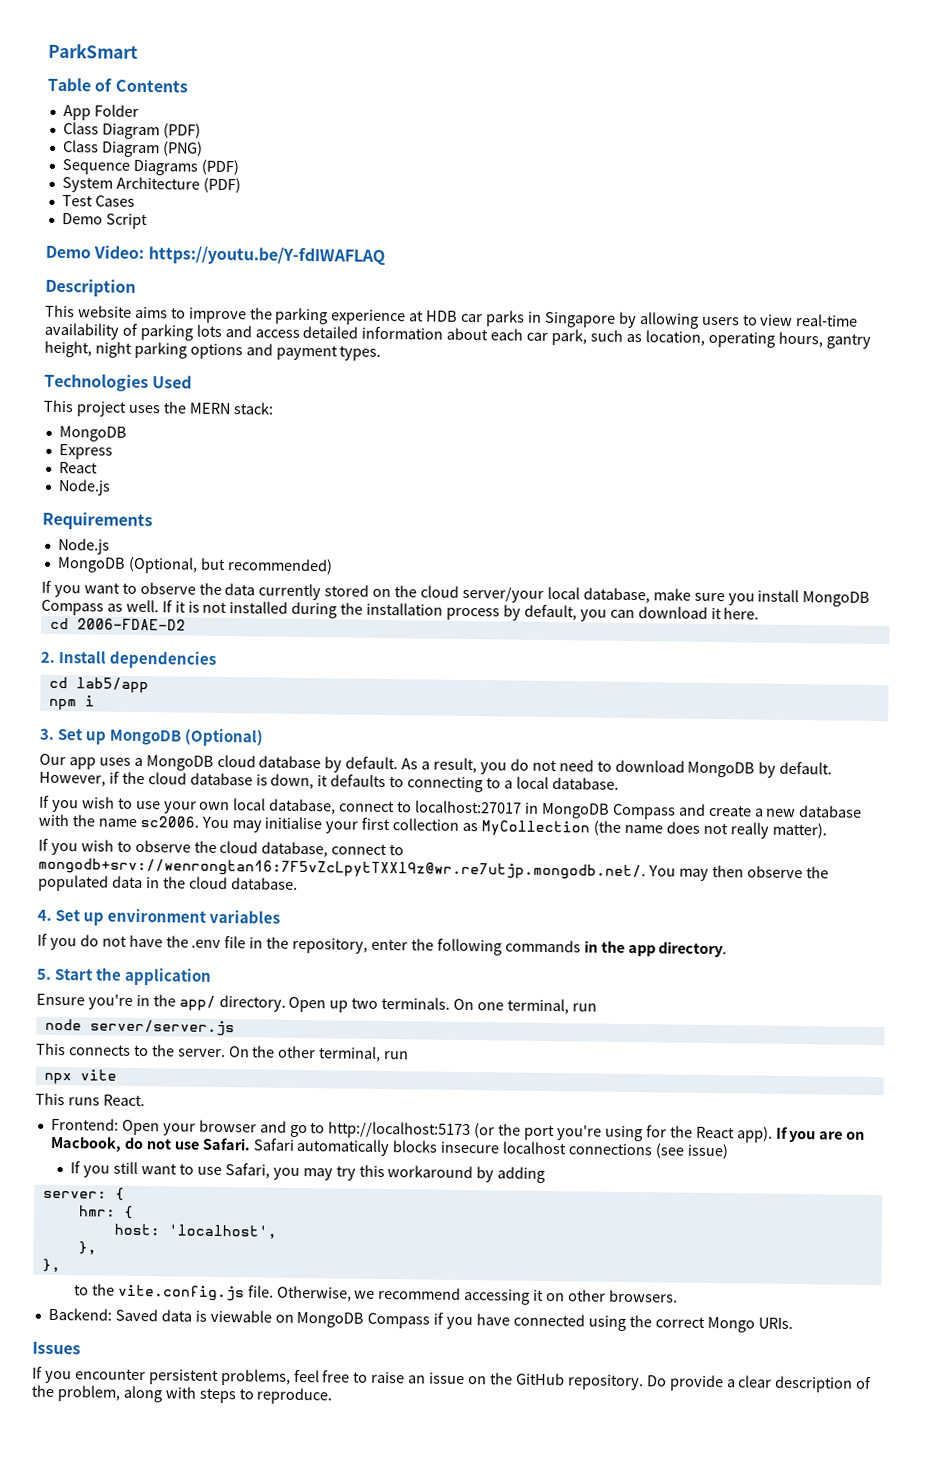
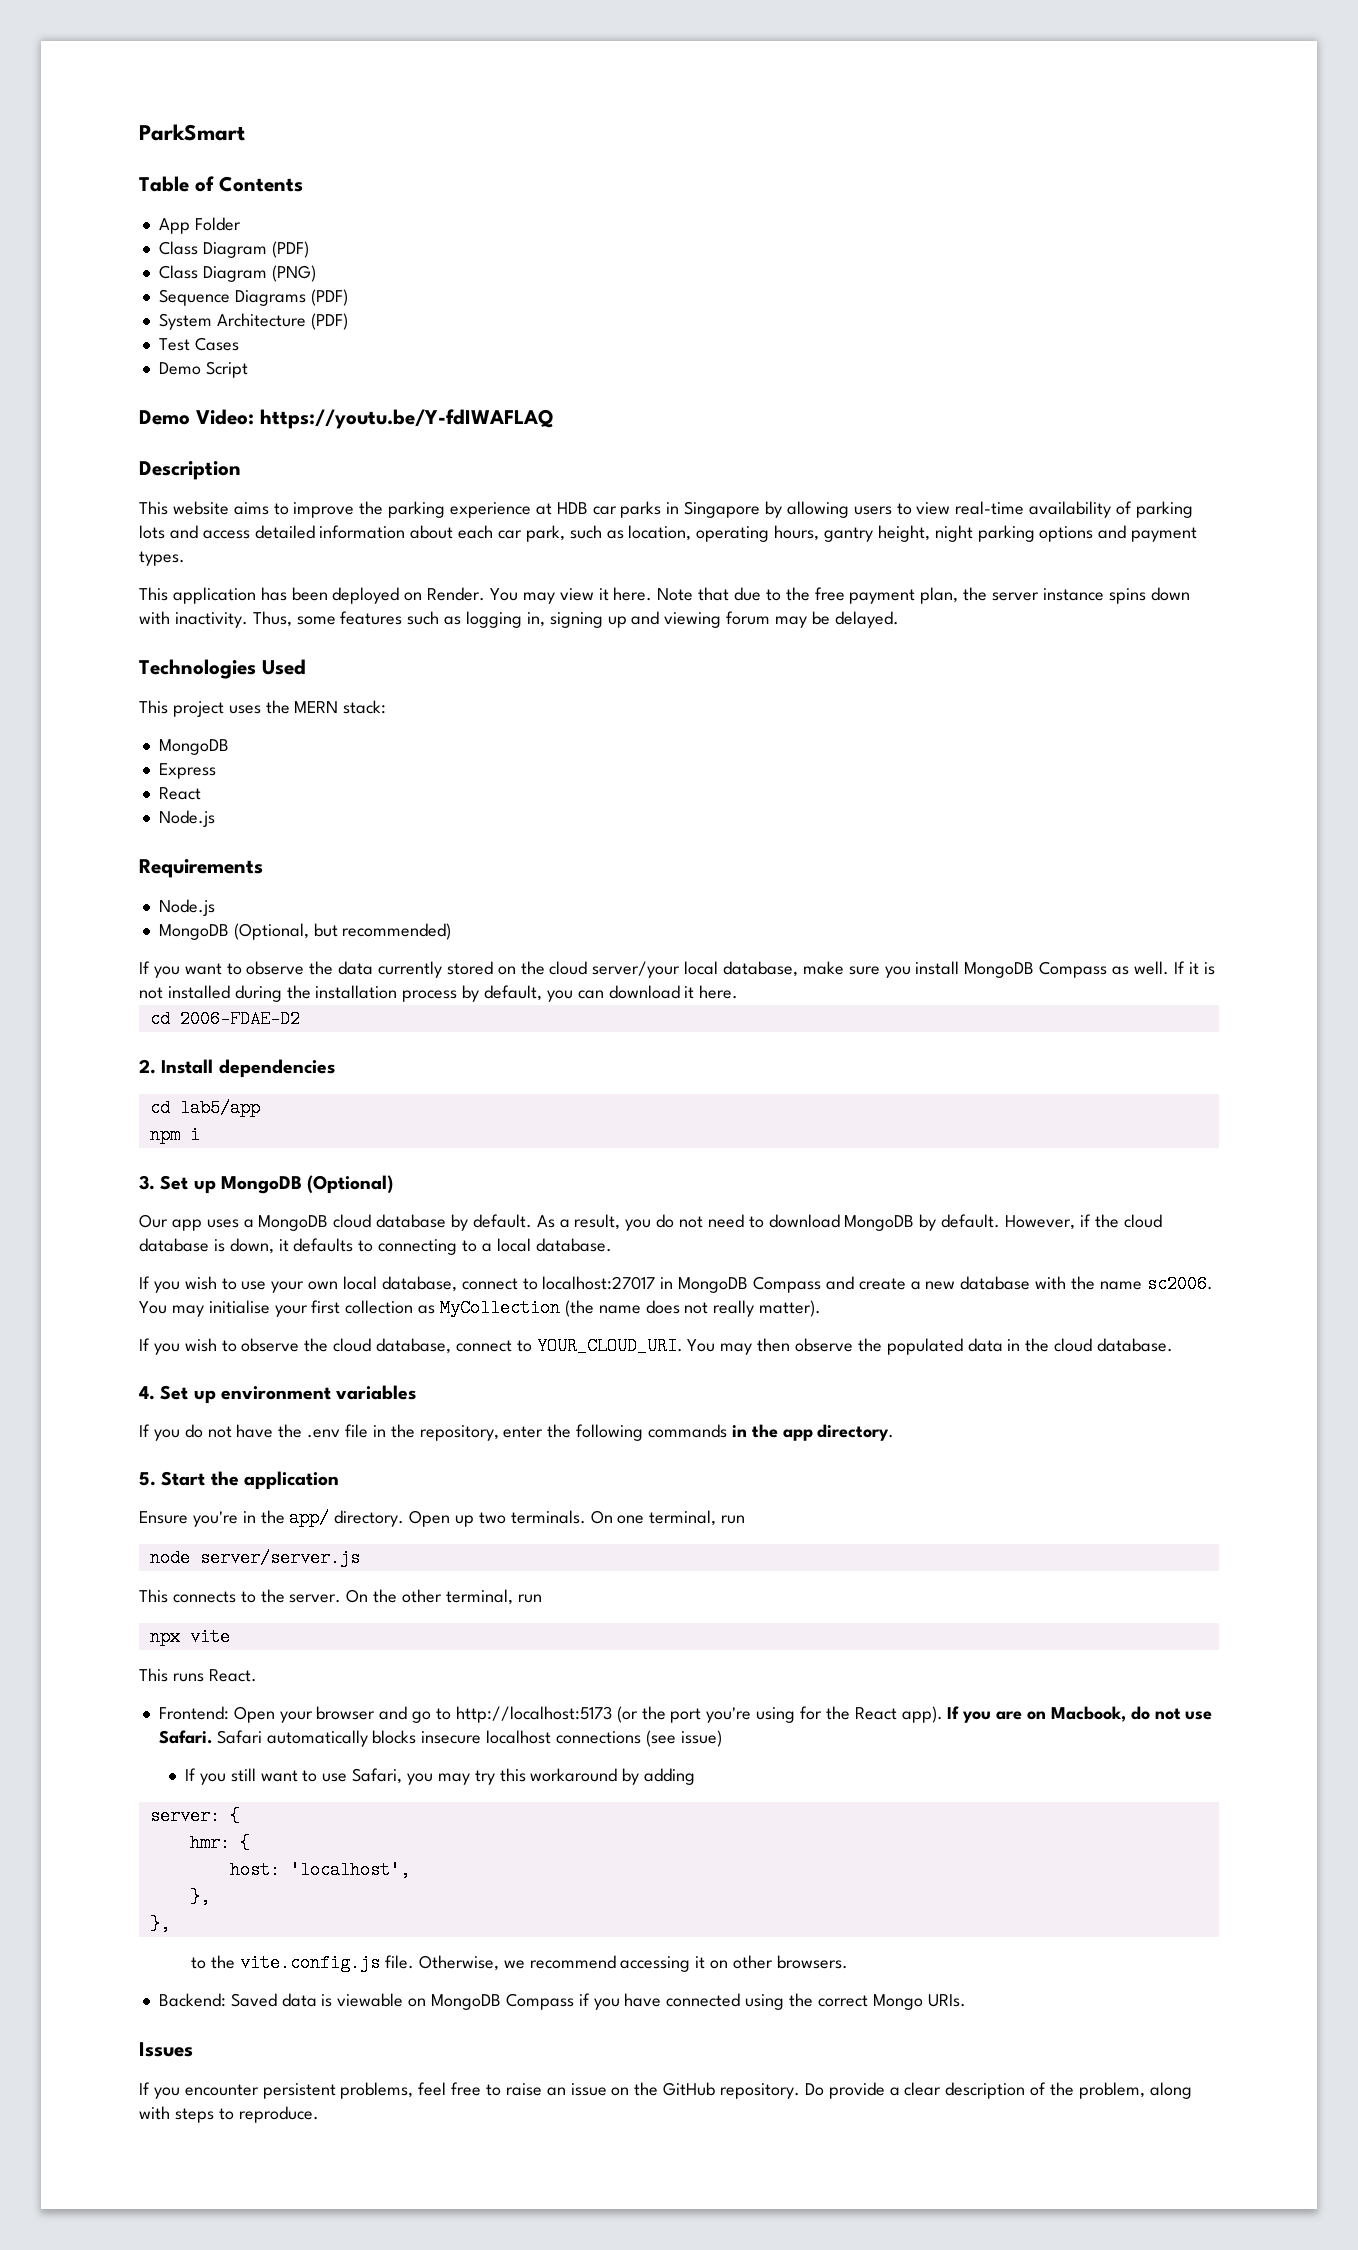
(382, 353) none -> [139,587,1190,604] [139,611,899,628] // This application has been deployed on Render. You may view it here. Note that due to the free payment plan, the server instance spins down with inactivity. Thus, some features such as logging in, signing up and viewing forum may be delayed.
[38,857,646,881] mongodb+srv://wenrongtan16:7F5vZcLpytTXXl9z@wr.re7utjp.mongodb.net/. -> [536,1337,683,1355] YOUR_CLOUD_URI.

